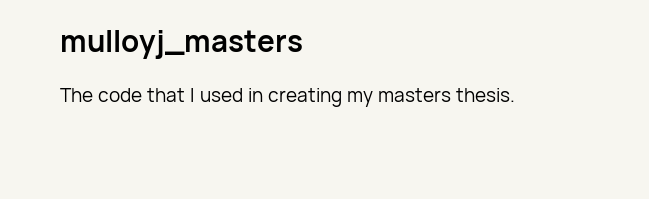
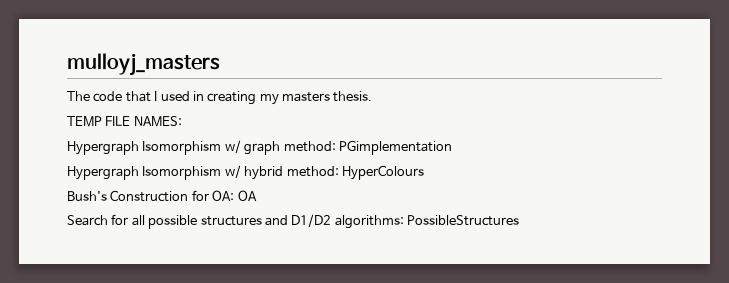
(516, 95) none -> [67,116,182,127] [67,140,452,155] [67,165,424,180] [67,190,257,202] [67,214,519,229] // TEMP FILE NAMES: // Hypergraph Isomorphism w/ graph method: PGimplementation // Hypergraph Isomorphism w/ hybrid method: HyperColours // Bush's Construction for OA: OA // Search for all possible structures and D1/D2 algorithms: PossibleStructures

